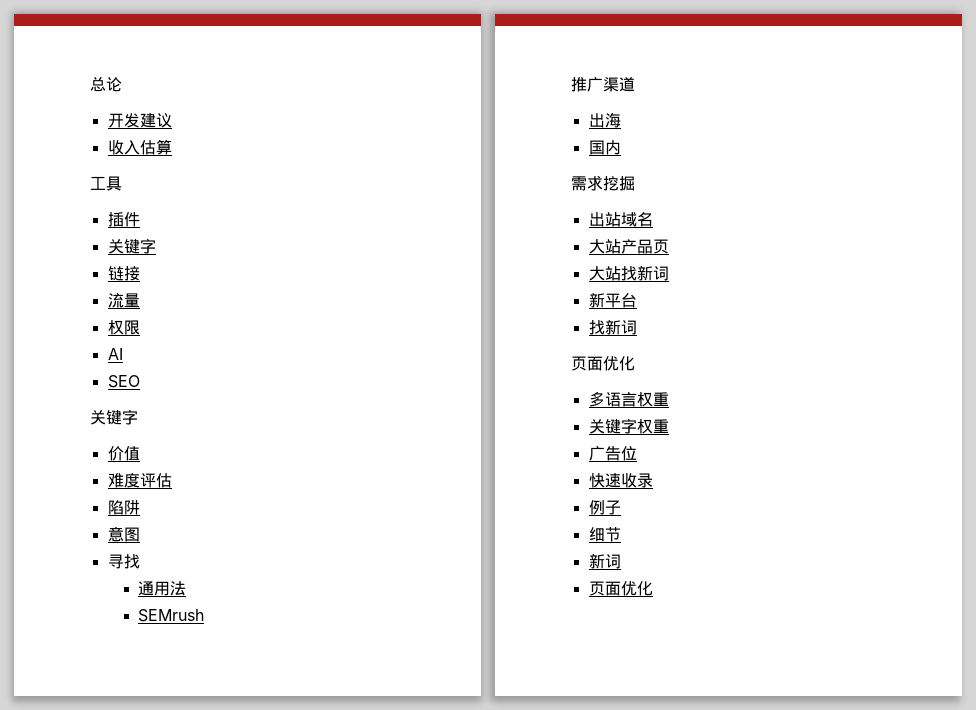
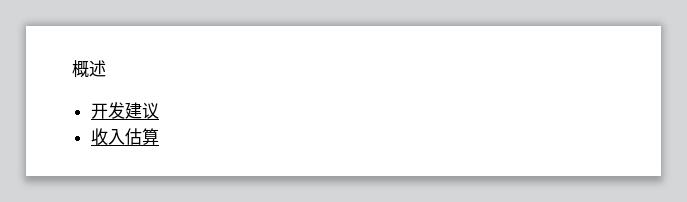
[90,77,122,92] 总论 -> [72,60,106,78] 概述
[90,176,122,191] [107,212,140,227] [107,238,156,254] [107,266,140,281] [107,293,140,308] [107,320,140,335] [107,348,123,360] [107,375,140,388] [90,409,138,425] [107,446,140,461] [107,473,172,488] [107,500,140,515] [107,526,140,542] [107,554,140,569] [138,581,187,596] [138,609,205,622] [571,77,635,92] [588,113,621,128] [588,140,621,155] [571,175,635,191] [588,212,653,227] [588,239,669,254] [588,265,669,281] [588,292,637,308] [588,319,637,335] [571,356,635,371] [588,391,669,407] [588,418,669,434] [588,446,637,461] [588,473,653,488] [588,500,621,515] [588,527,621,542] [588,553,621,569] [588,581,653,596] // 工具 // 插件 // 关键字 // 链接 // 流量 // 权限 // AI // SEO // 关键字 // 价值 // 难度评估 // 陷阱 // 意图 // 寻找 // 通用法 // SEMrush // 推广渠道 // 出海 // 国内 // 需求挖掘 // 出站域名 // 大站产品页 // 大站找新词 // 新平台 // 找新词 // 页面优化 // 多语言权重 // 关键字权重 // 广告位 // 快速收录 // 例子 // 细节 // 新词 // 页面优化 -> (159, 136) none

